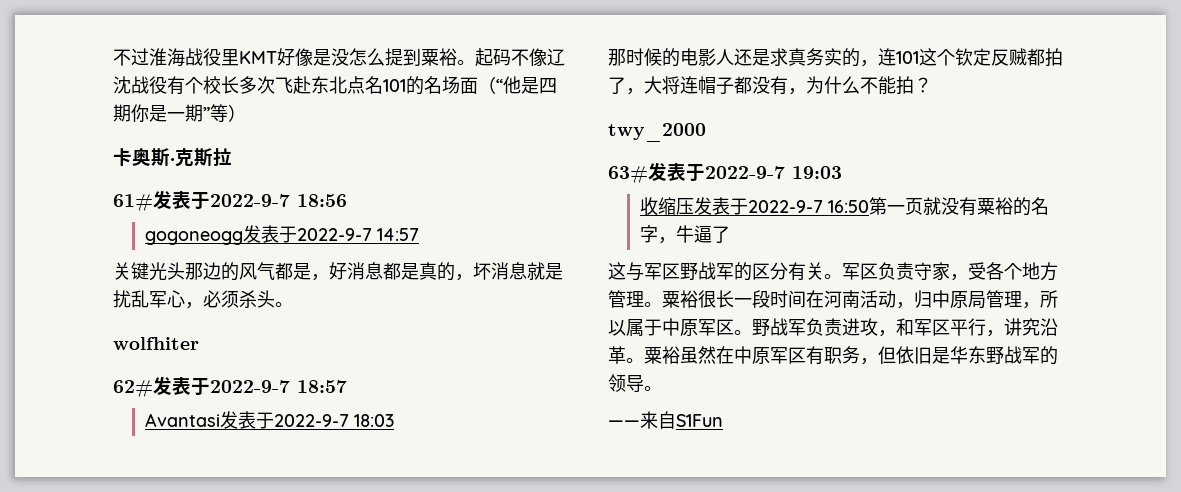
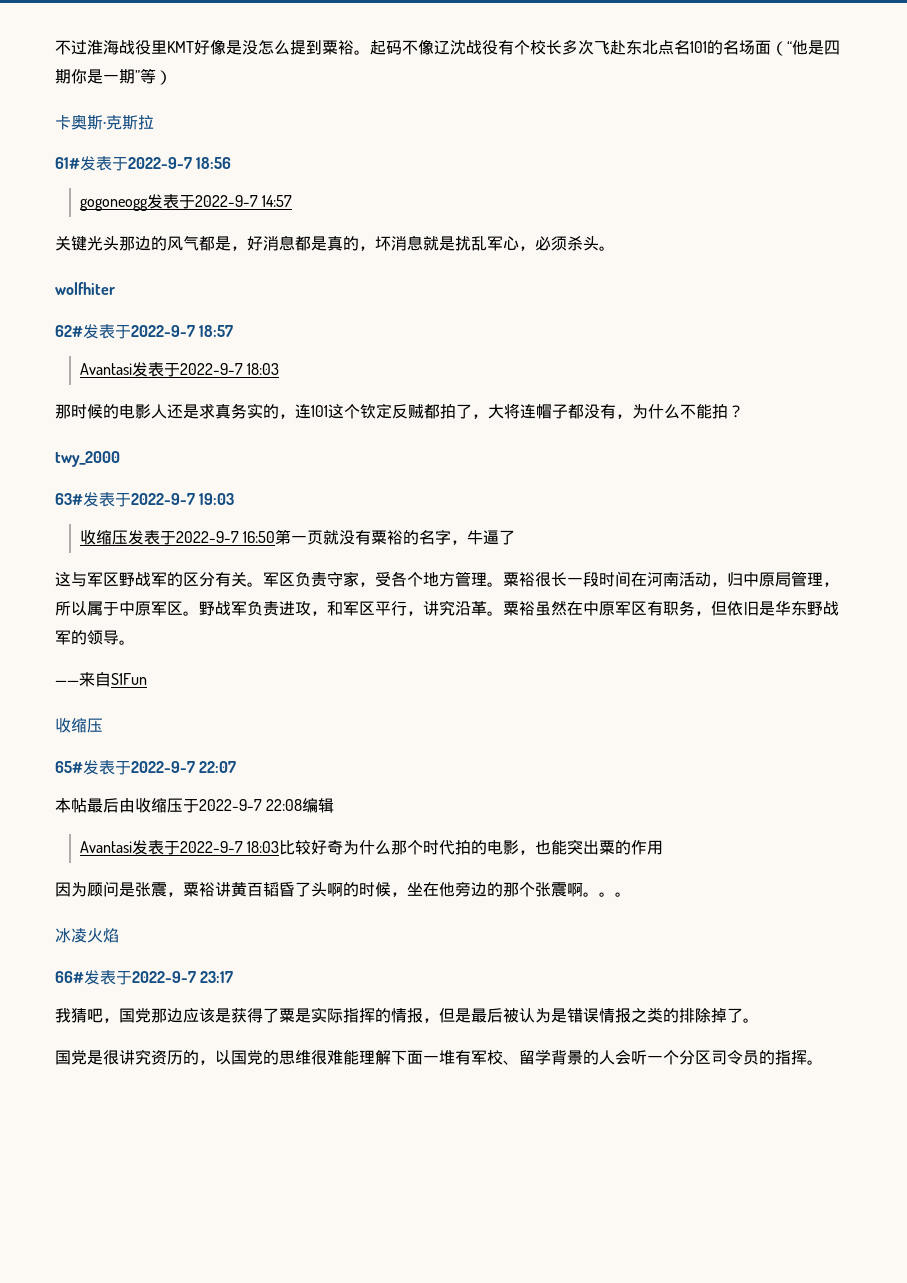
(723, 420) none -> [55,718,103,733] [55,760,237,775] [55,798,335,813] [80,839,664,855] [55,881,631,897] [55,928,119,943] [55,970,234,985] [55,1007,759,1023] [55,1049,823,1065] // 收缩压 // 65#发表于2022-9-7 22:07 // 本帖最后由收缩压于2022-9-7 22:08编辑 // Avantasi发表于2022-9-7 18:03比较好奇为什么那个时代拍的电影，也能突出粟的作用 // 因为顾问是张震，粟裕讲黄百韬昏了头啊的时候，坐在他旁边的那个张震啊。。。 // 冰凌火焰 // 66#发表于2022-9-7 23:17 // 我猜吧，国党那边应该是获得了粟是实际指挥的情报，但是最后被认为是错误情报之类的排除掉了。 // 国党是很讲究资历的，以国党的思维很难能理解下面一堆有军校、留学背景的人会听一个分区司令员的指挥。

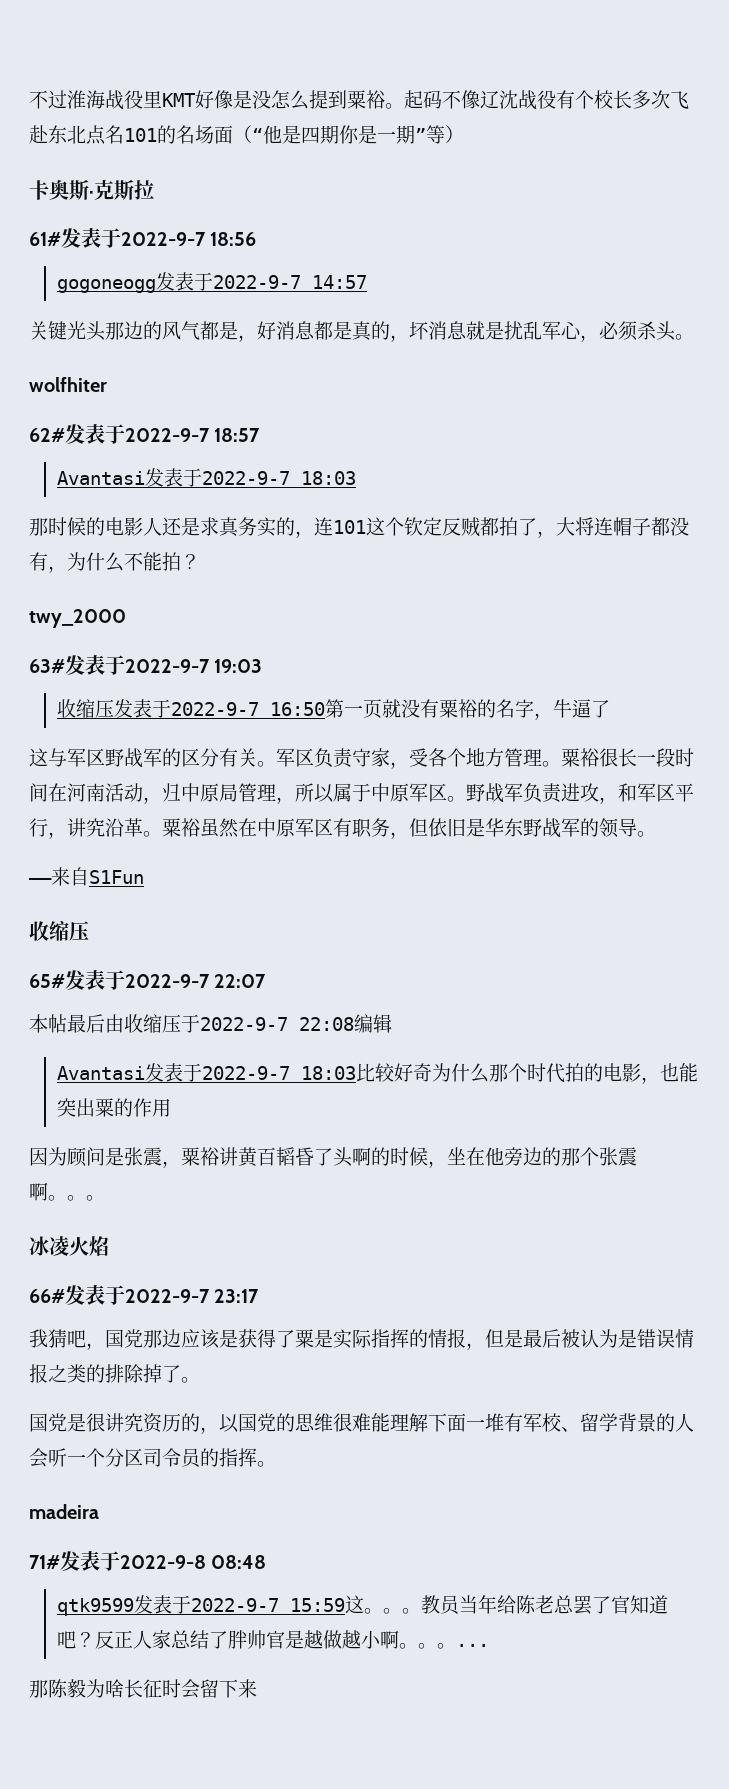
(823, 1062) none -> [29,1504,99,1519] [29,1551,267,1571] [56,1595,668,1616] [56,1630,489,1649] [29,1679,257,1699] // madeira // 71#发表于2022-9-8 08:48 // qtk9599发表于2022-9-7 15:59这。。。教员当年给陈老总罢了官知道吧？反正人家总结了胖帅官是越做越小啊。。。... // 那陈毅为啥长征时会留下来

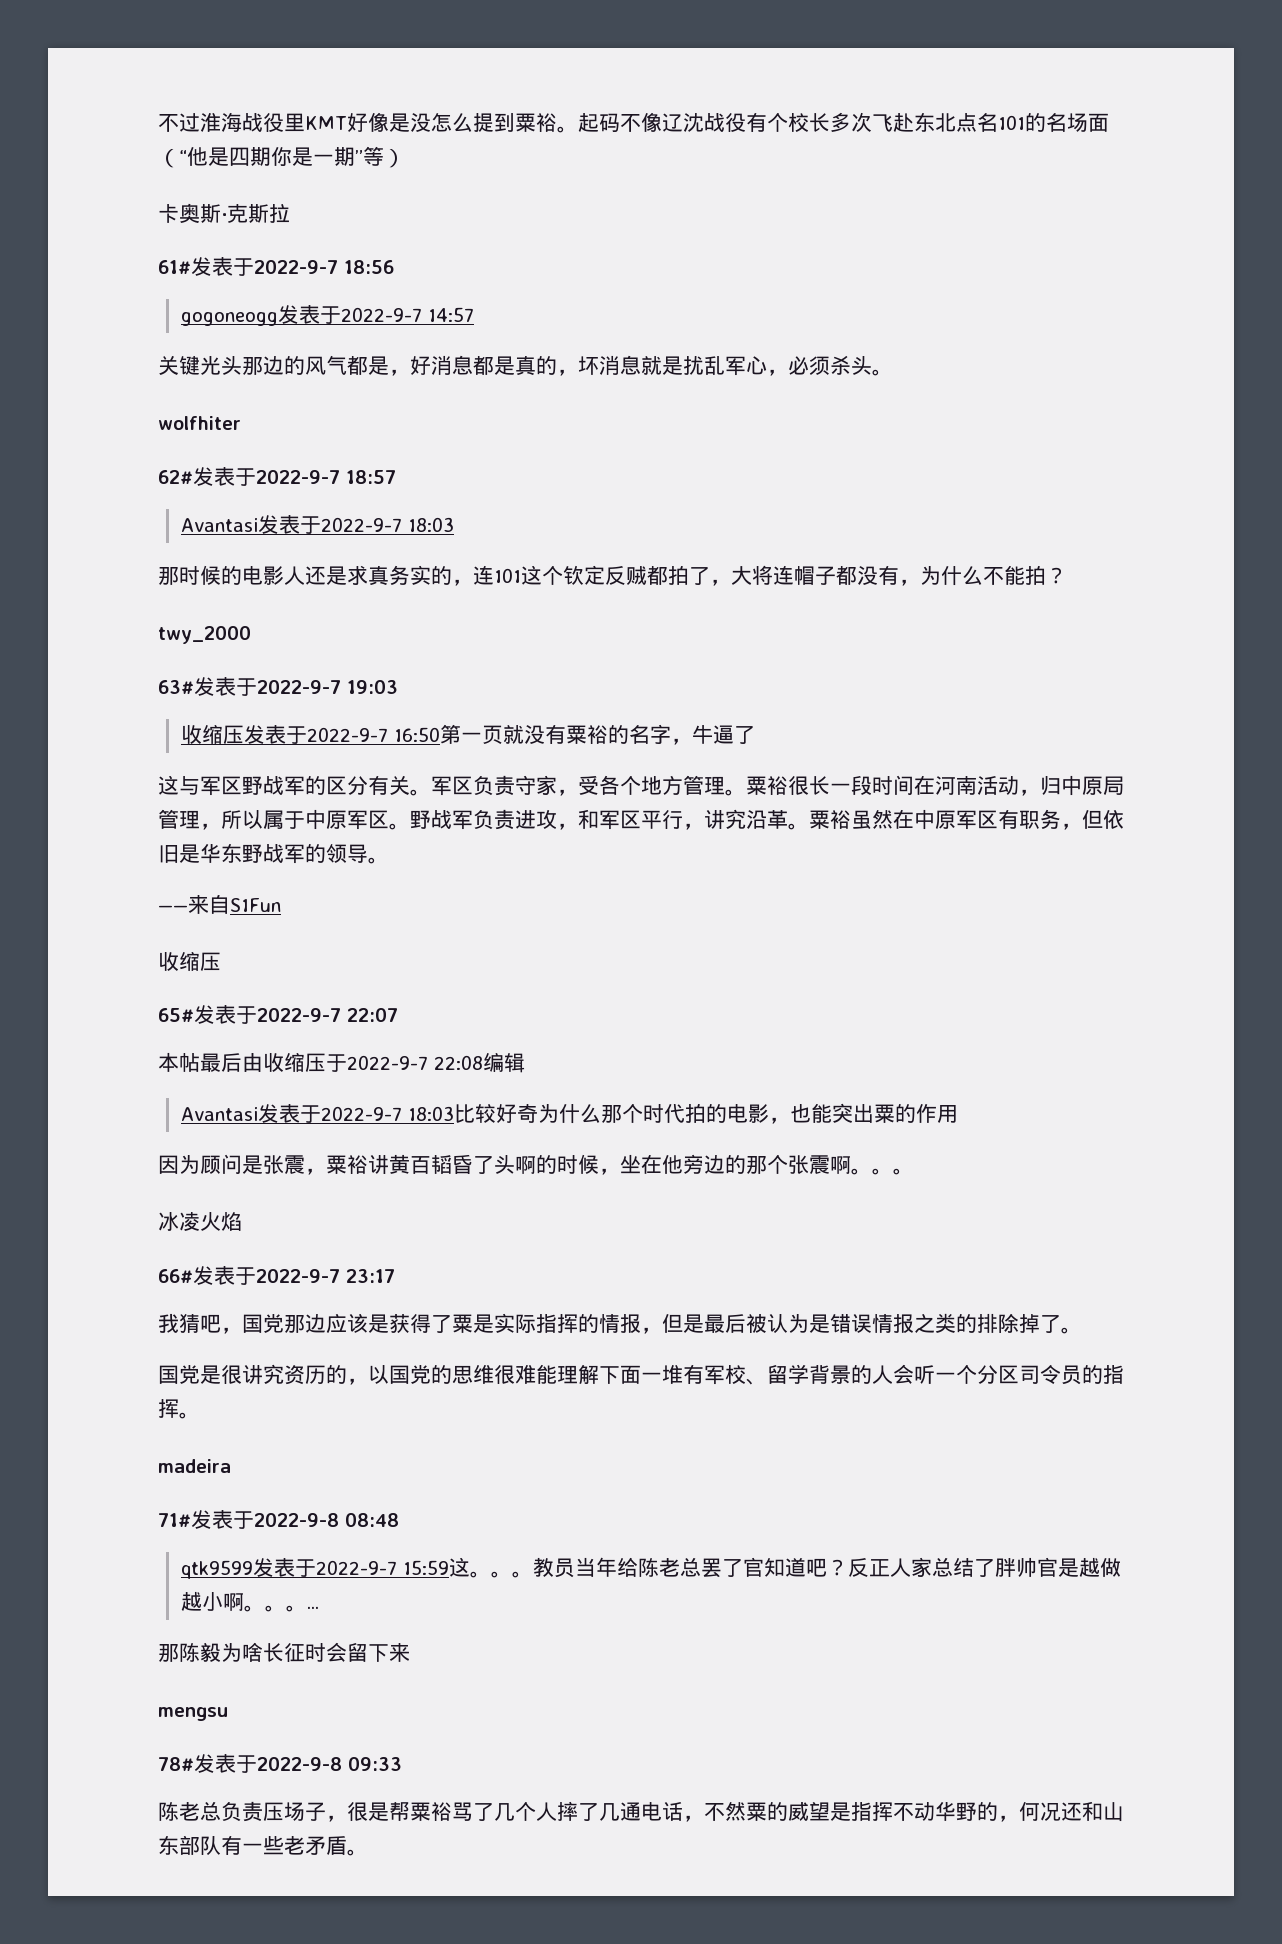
(257, 1688) none -> [158,1707,228,1721] [158,1754,402,1773] [158,1801,1124,1822] [158,1835,368,1856] // mengsu // 78#发表于2022-9-8 09:33 // 陈老总负责压场子，很是帮粟裕骂了几个人摔了几通电话，不然粟的威望是指挥不动华野的，何况还和山东部队有一些老矛盾。

